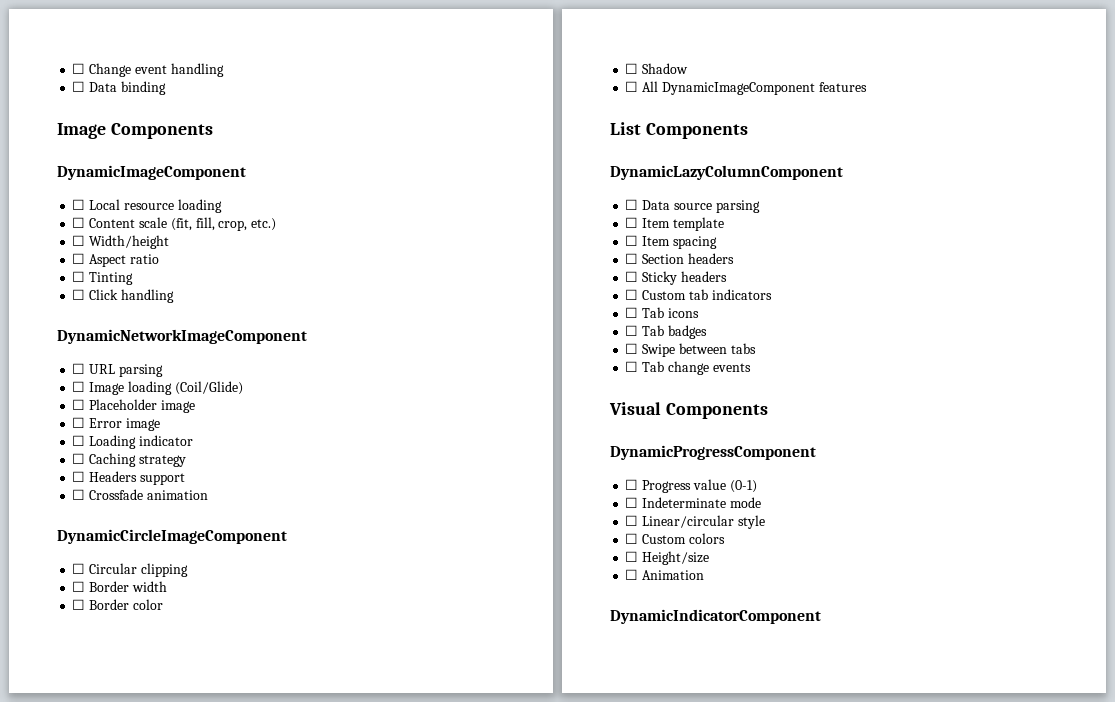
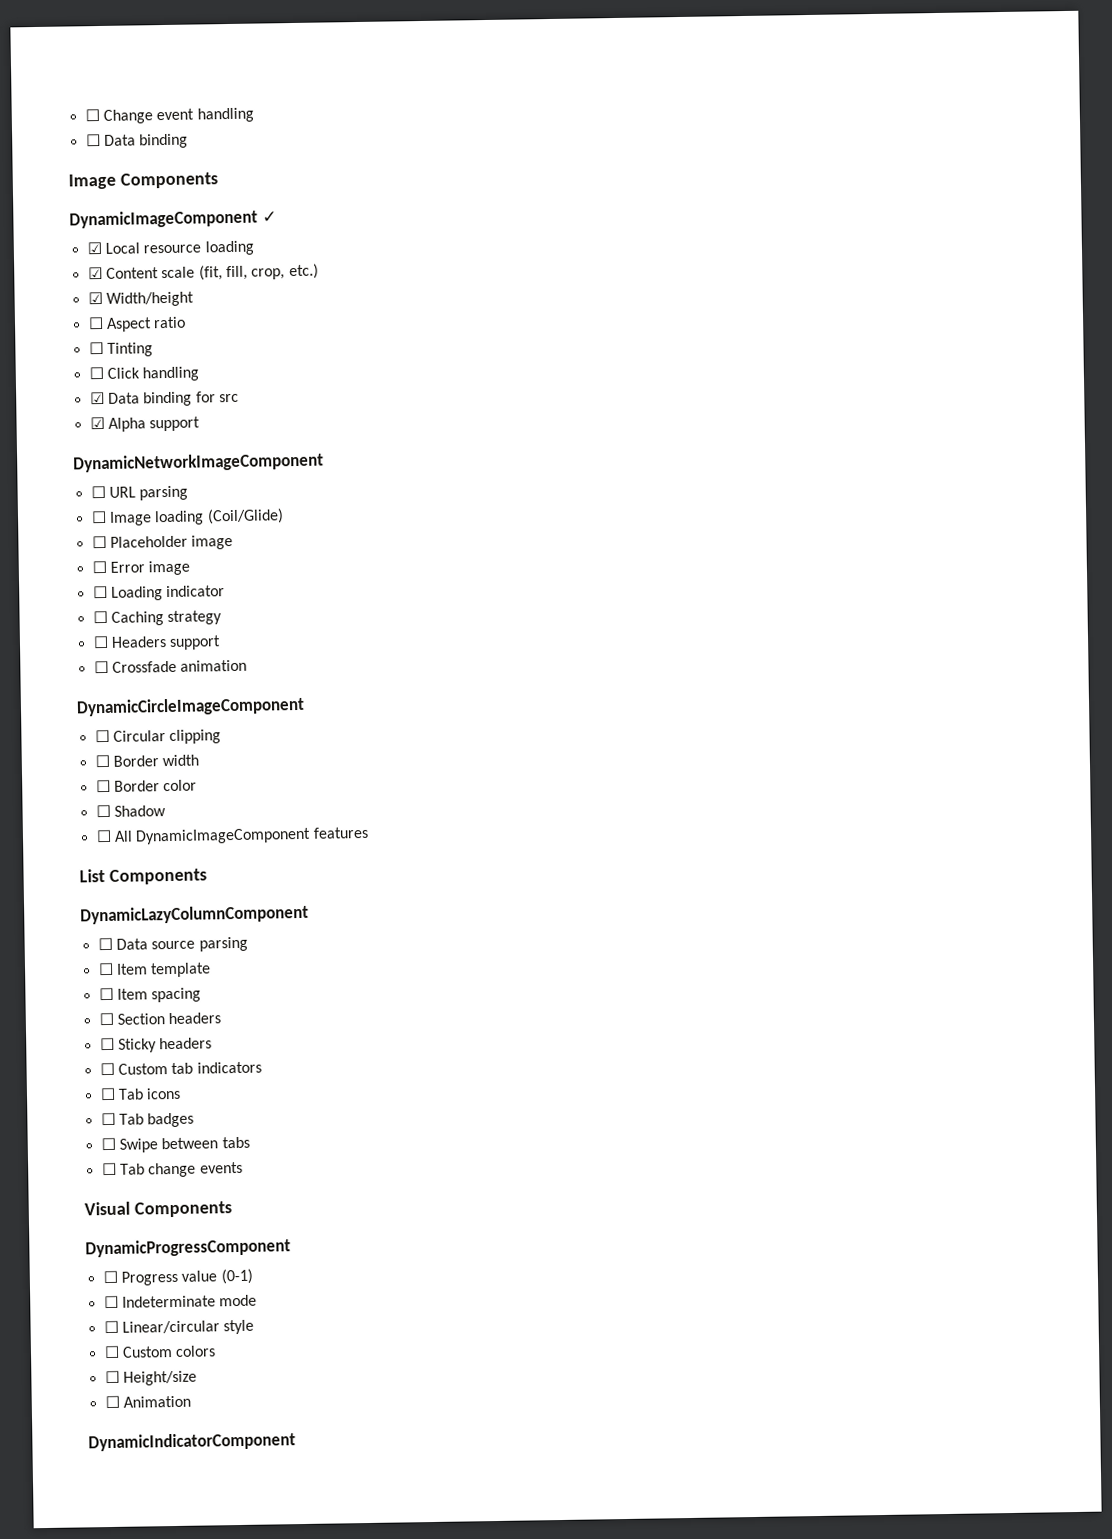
[72,199,86,210] // ☐ -> [261,211,277,223] [86,241,102,255] ✓ // ☑
[72,217,86,228] ☐ -> [87,266,103,280] ☑
[72,235,86,246] ☐ -> [87,291,103,305] ☑
(174, 296) none -> [89,391,239,407] [89,416,201,432] // ☑ Data binding for src // ☑ Alpha support

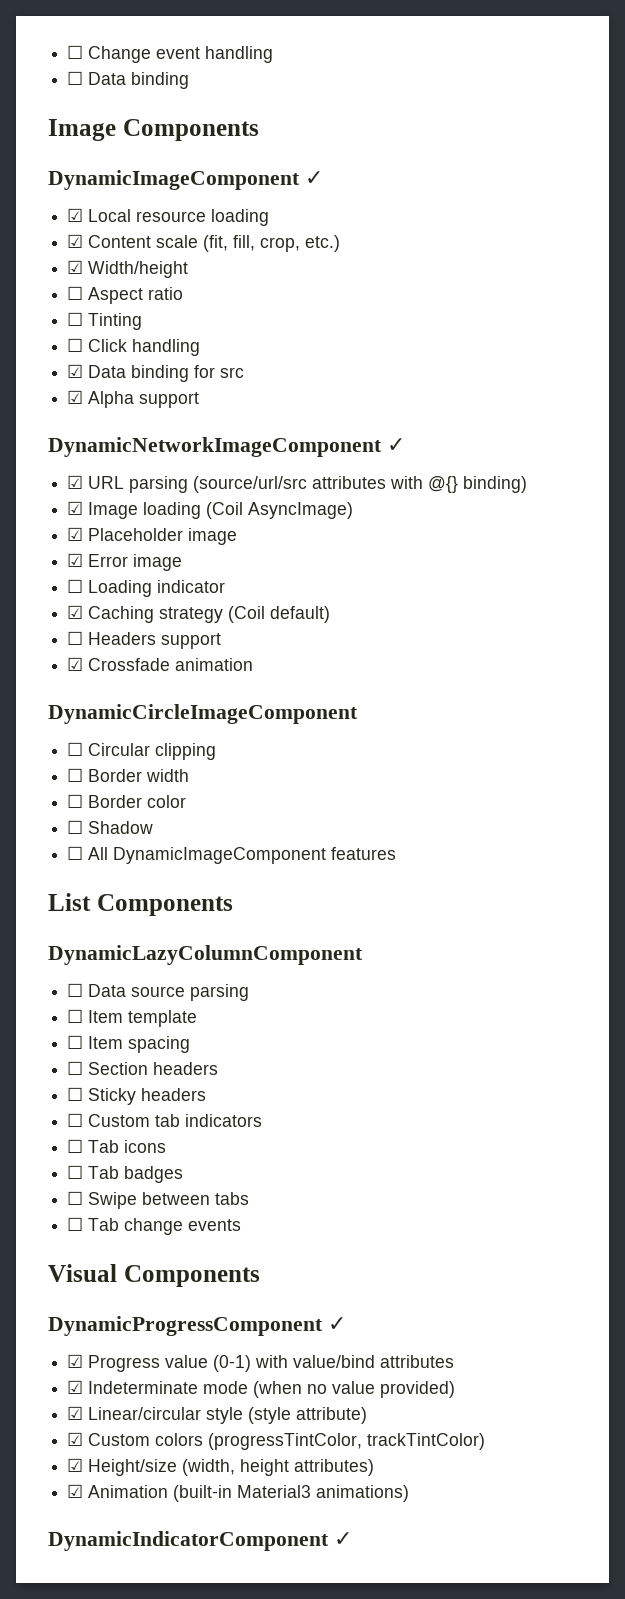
[90,485,106,499] // ☐ -> [386,438,405,452] [67,475,84,489] ✓ // ☑
[90,508,284,526] [91,535,107,549] // ☐ Image loading (Coil/Glide) // ☐ -> [193,476,528,493] [67,501,354,519] [67,527,84,541] (source/url/src attributes with @{} binding) // ☑ Image loading (Coil AsyncImage) // ☑
[91,560,107,574] ☐ -> [67,553,84,567] ☑
[92,610,108,624] ☐ -> [67,605,84,619] ☑
(223, 618) none -> [228,606,331,623] (Coil default)
[93,660,109,674] ☐ -> [67,657,84,671] ☑
[102,1270,118,1284] // ☐ -> [327,1317,346,1331] [67,1354,84,1368] ✓ // ☑
[103,1294,258,1309] [103,1320,119,1334] // ☐ Indeterminate mode // ☐ -> [255,1355,455,1368] [67,1380,456,1398] [67,1406,84,1420] with value/bind attributes // ☑ Indeterminate mode (when no value provided) // ☑
[103,1345,120,1359] // ☐ -> [248,1407,368,1424] [67,1432,84,1446] (style attribute) // ☑
[104,1370,197,1386] [104,1395,191,1409] // ☐ Height/size // ☐ Animation -> [208,1433,486,1450] [67,1458,375,1476] [67,1484,410,1502] (progressTintColor, trackTintColor) // ☑ Height/size (width, height attributes) // ☑ Animation (built-in Material3 animations)
(296, 1442) none -> [333,1532,352,1546] ✓

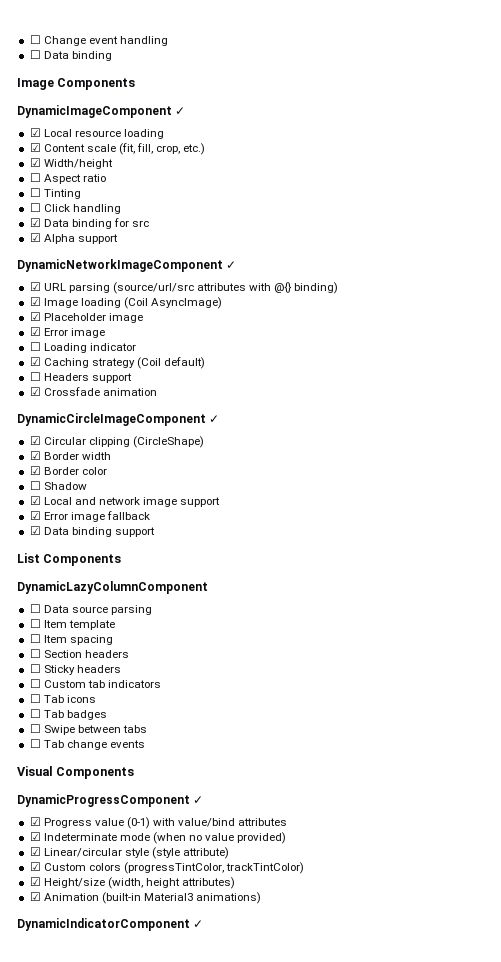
[67,742,84,756] // ☐ -> [209,415,220,423] [29,436,41,445] ✓ // ☑
[67,768,84,782] // ☐ -> [132,436,204,448] [29,451,41,460] (CircleShape) // ☑
[67,794,84,808] ☐ -> [29,466,41,475] ☑
[67,846,397,864] ☐ All DynamicImageComponent features -> [29,496,221,507] [29,511,150,522] [29,526,155,537] ☑ Local and network image support // ☑ Error image fallback // ☑ Data binding support

